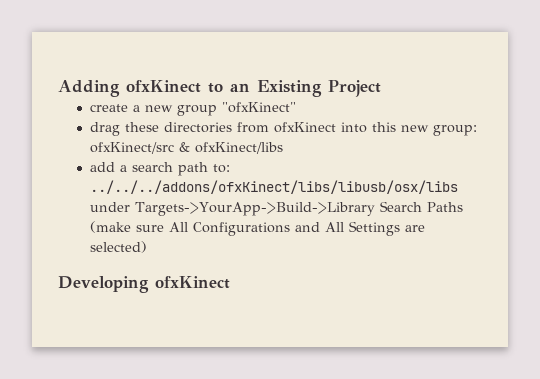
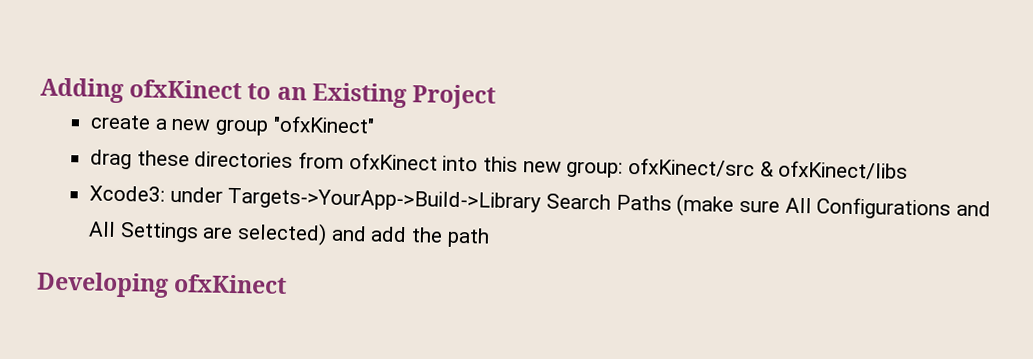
[90,162,231,176] [90,180,459,194] add a search path to: ../../../addons/ofxKinect/libs/libusb/osx/libs -> [89,185,166,202] Xcode3:
(148, 247) none -> [330,225,490,248] and add the path

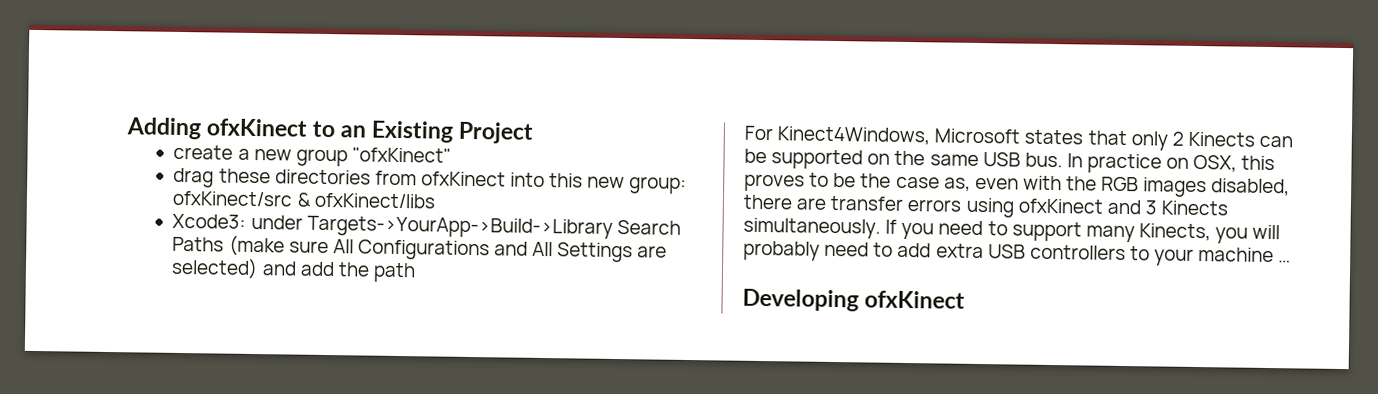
(490, 237) none -> [744,125,1294,151] [744,148,1276,174] [744,172,1291,198] [743,194,1229,218] [743,217,1281,244] [743,240,1292,266] // For Kinect4Windows, Microsoft states that only 2 Kinects can be supported on the same USB bus. In practice on OSX, this proves to be the case as, even with the RGB images disabled, there are transfer errors using ofxKinect and 3 Kinects simultaneously. If you need to support many Kinects, you will probably need to add extra USB controllers to your machine …

